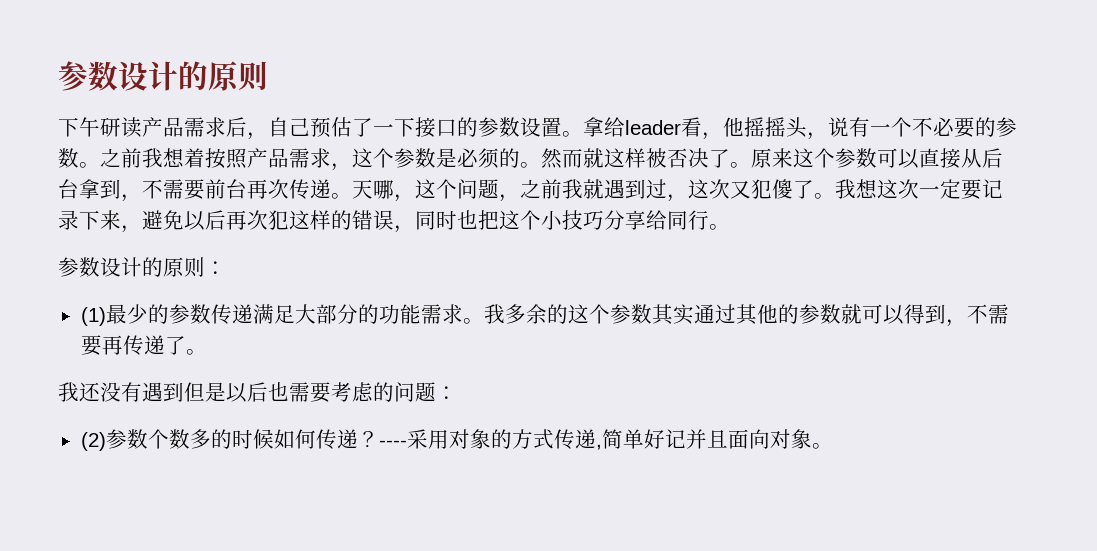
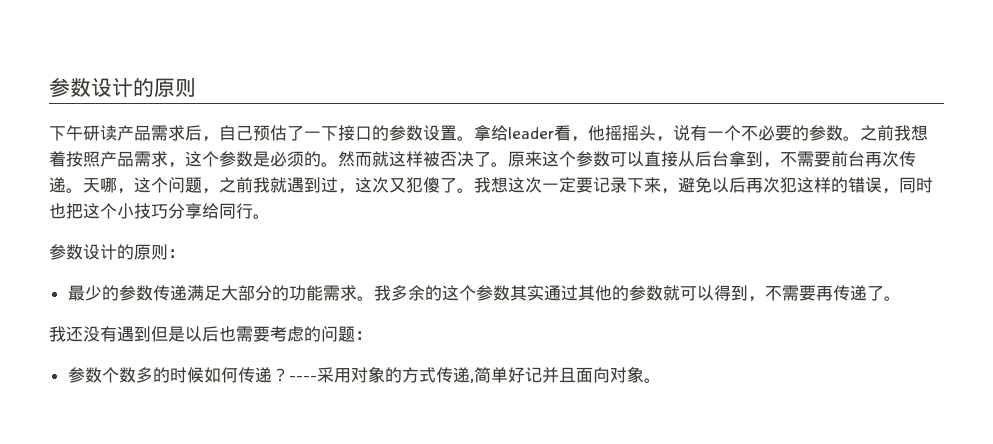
[80,307,106,326] (1) -> (185, 253) none
[80,432,106,451] (2) -> (372, 335) none

